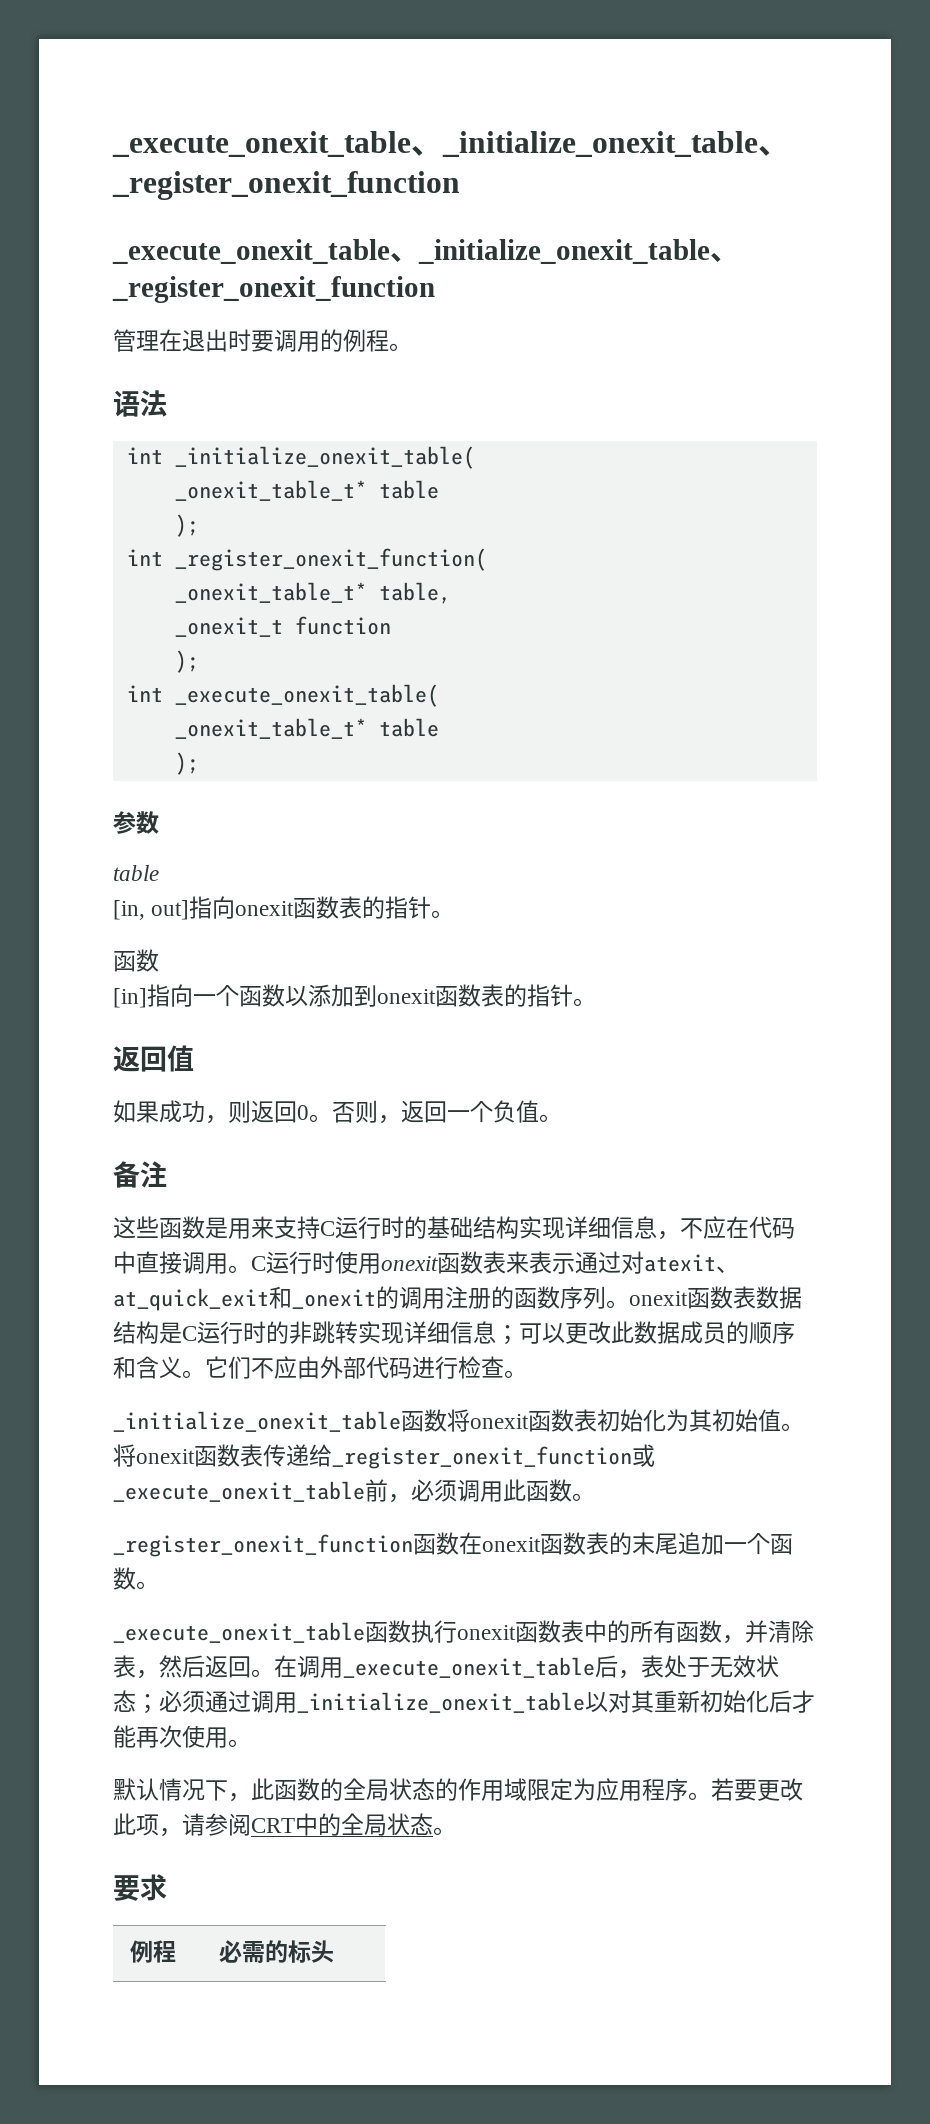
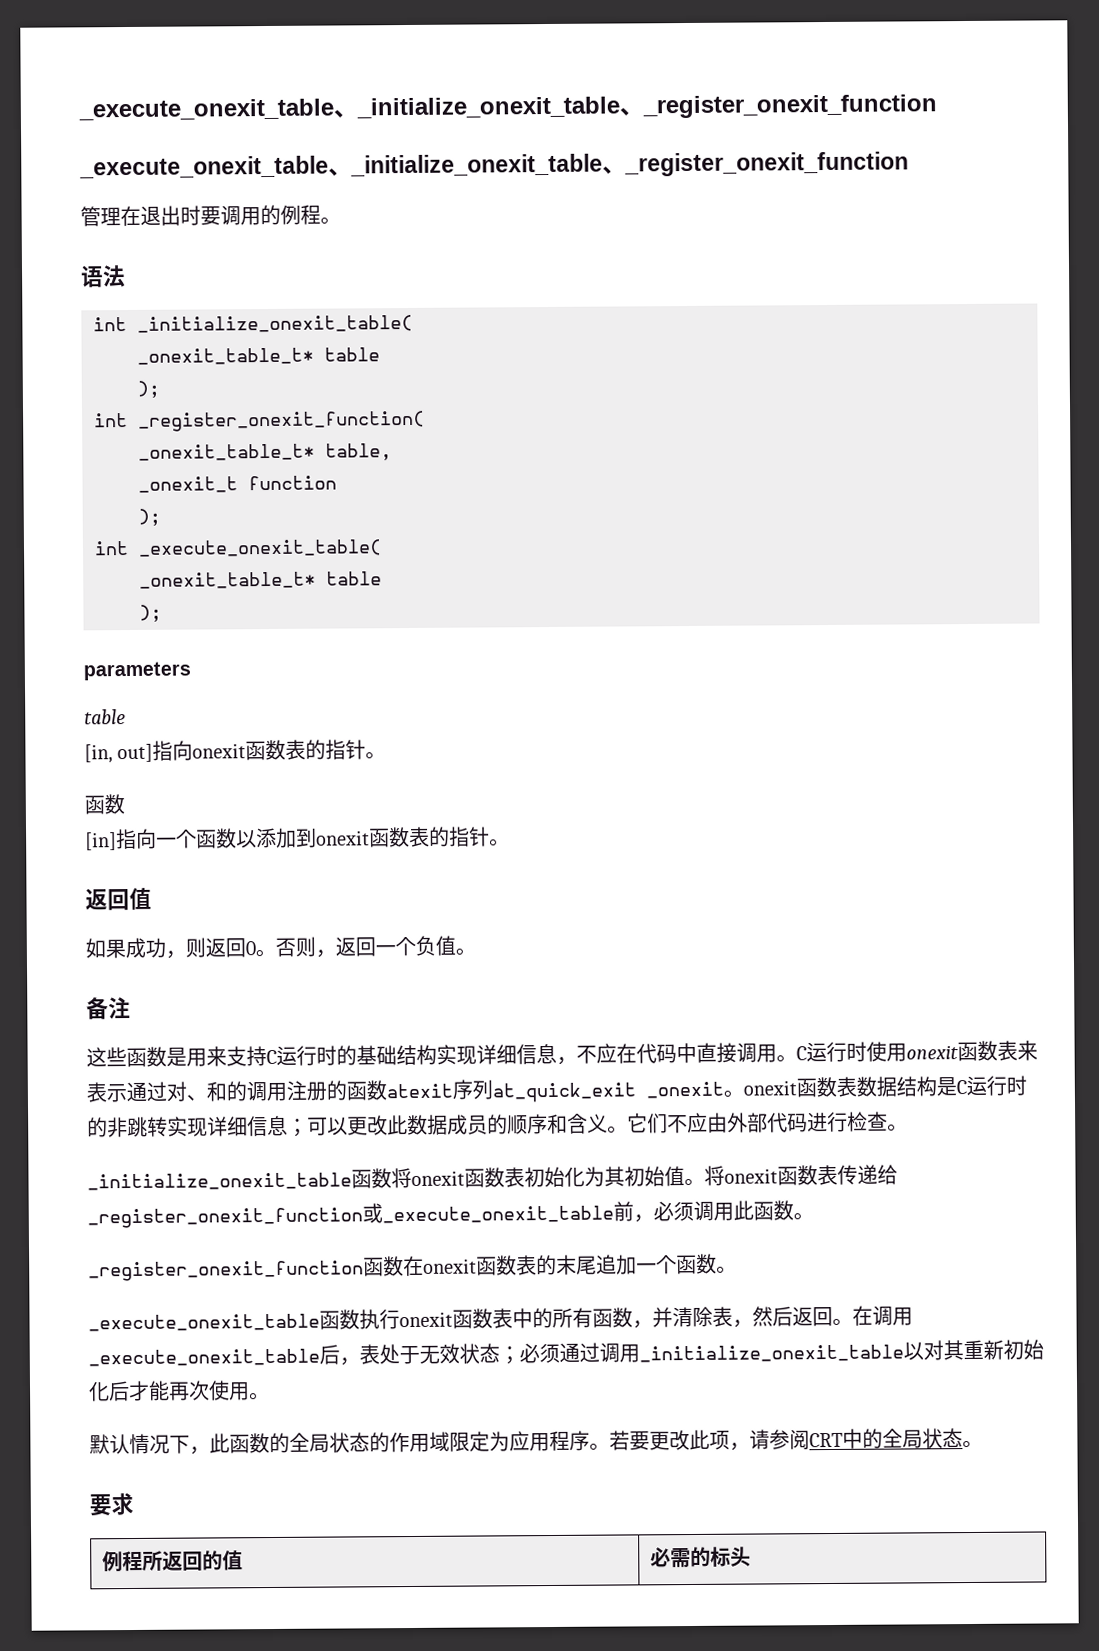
[113,811,159,834] 参数 -> [83,661,191,681] parameters
[644,1254,739,1273] [113,1286,606,1311] atexit、at_quick_exit和_onexit的调用注册的函数序列 -> [186,1079,724,1103] 、和的调用注册的函数atexit序列at_quick_exit _onexit
(177, 1951) none -> [142,1550,244,1571] 所返回的值

